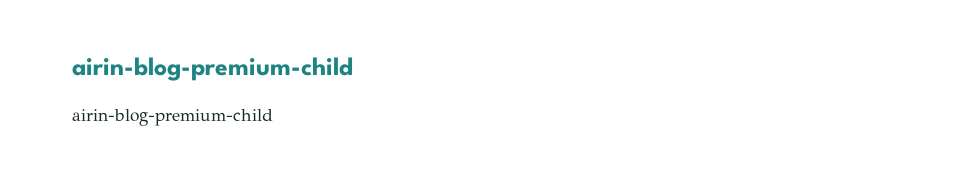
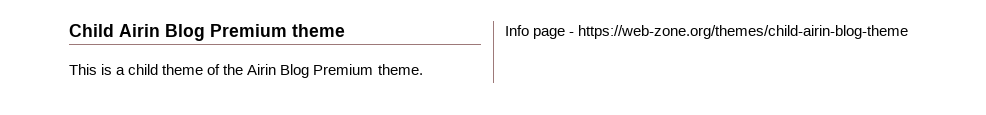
[72,57,353,81] [72,109,273,126] airin-blog-premium-child // airin-blog-premium-child -> [69,24,345,41] [69,64,423,78] [505,25,909,39] Child Airin Blog Premium theme // This is a child theme of the Airin Blog Premium theme. // Info page - https://web-zone.org/themes/child-airin-blog-theme

